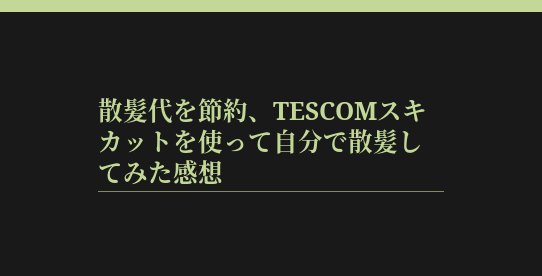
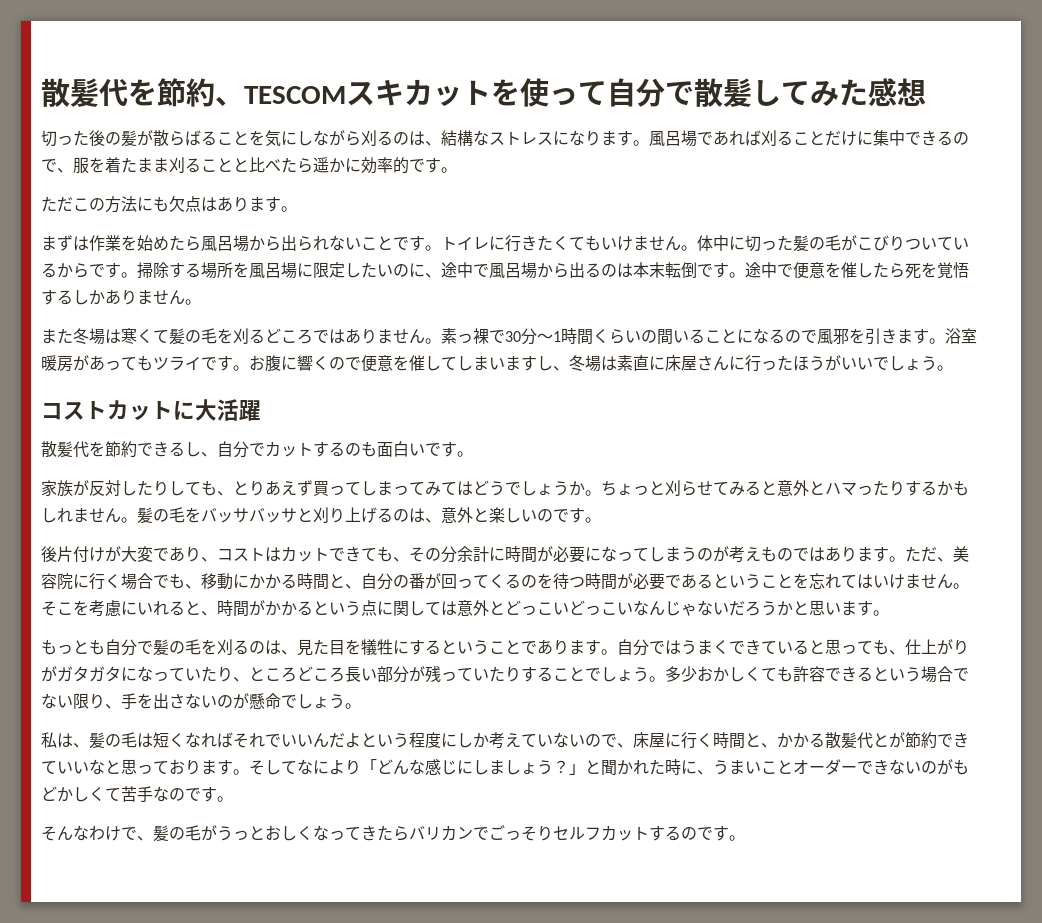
(224, 172) none -> [41,130,969,147] [41,157,457,174] [41,196,297,213] [41,235,969,252] [41,262,969,279] [41,289,201,305] [41,328,977,345] [41,355,953,372] [41,399,261,421] [41,441,473,458] [41,480,969,497] [41,507,601,523] [41,546,969,563] [41,573,969,590] [41,600,889,617] [41,639,969,656] [41,666,969,683] [41,693,361,710] [41,732,969,749] [41,759,969,776] [41,786,233,803] [41,825,745,841] // 切った後の髪が散らばることを気にしながら刈るのは、結構なストレスになります。風呂場であれば刈ることだけに集中できるので、服を着たまま刈ることと比べたら遥かに効率的です。 // ただこの方法にも欠点はあります。 // まずは作業を始めたら風呂場から出られないことです。トイレに行きたくてもいけません。体中に切った髪の毛がこびりついているからです。掃除する場所を風呂場に限定したいのに、途中で風呂場から出るのは本末転倒です。途中で便意を催したら死を覚悟するしかありません。 // また冬場は寒くて髪の毛を刈るどころではありません。素っ裸で30分〜1時間くらいの間いることになるので風邪を引きます。浴室暖房があってもツライです。お腹に響くので便意を催してしまいますし、冬場は素直に床屋さんに行ったほうがいいでしょう。 // コストカットに大活躍 // 散髪代を節約できるし、自分でカットするのも面白いです。 // 家族が反対したりしても、とりあえず買ってしまってみてはどうでしょうか。ちょっと刈らせてみると意外とハマったりするかもしれません。髪の毛をバッサバッサと刈り上げるのは、意外と楽しいのです。 // 後片付けが大変であり、コストはカットできても、その分余計に時間が必要になってしまうのが考えものではあります。ただ、美容院に行く場合でも、移動にかかる時間と、自分の番が回ってくるのを待つ時間が必要であるということを忘れてはいけません。そこを考慮にいれると、時間がかかるという点に関しては意外とどっこいどっこいなんじゃないだろうかと思います。 // もっとも自分で髪の毛を刈るのは、見た目を犠牲にするということであります。自分ではうまくできていると思っても、仕上がりがガタガタになっていたり、ところどころ長い部分が残っていたりすることでしょう。多少おかしくても許容できるという場合でない限り、手を出さないのが懸命でしょう。 // 私は、髪の毛は短くなればそれでいいんだよという程度にしか考えていないので、床屋に行く時間と、かかる散髪代とが節約できていいなと思っております。そしてなにより「どんな感じにしましょう？」と聞かれた時に、うまいことオーダーできないのがもどかしくて苦手なのです。 // そんなわけで、髪の毛がうっとおしくなってきたらバリカンでごっそりセルフカットするのです。

